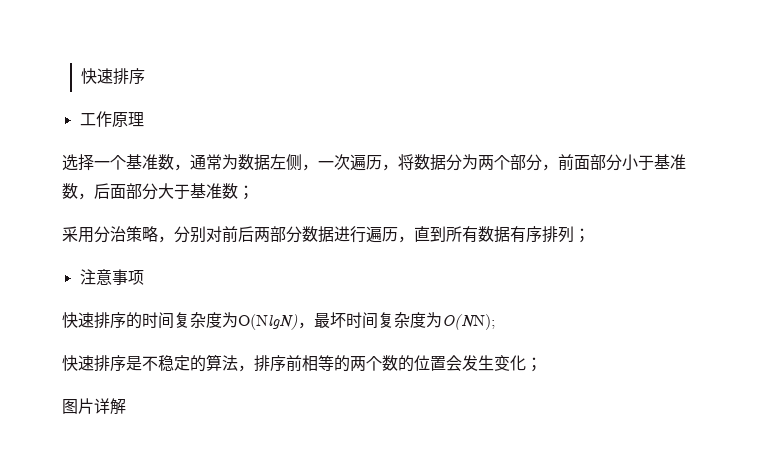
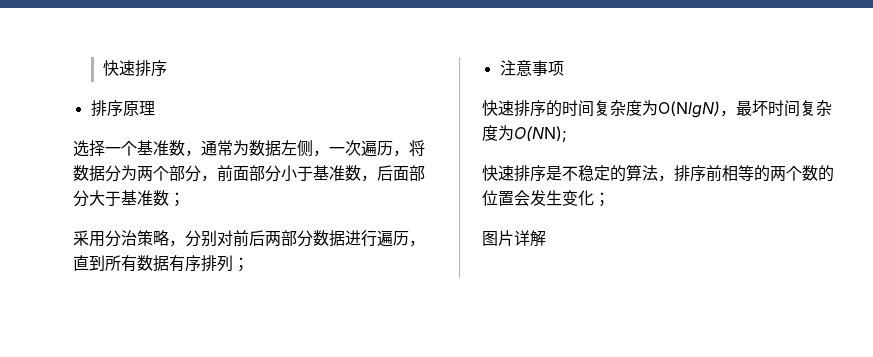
[79,111,112,127] 工作 -> [90,100,123,117] 排序

